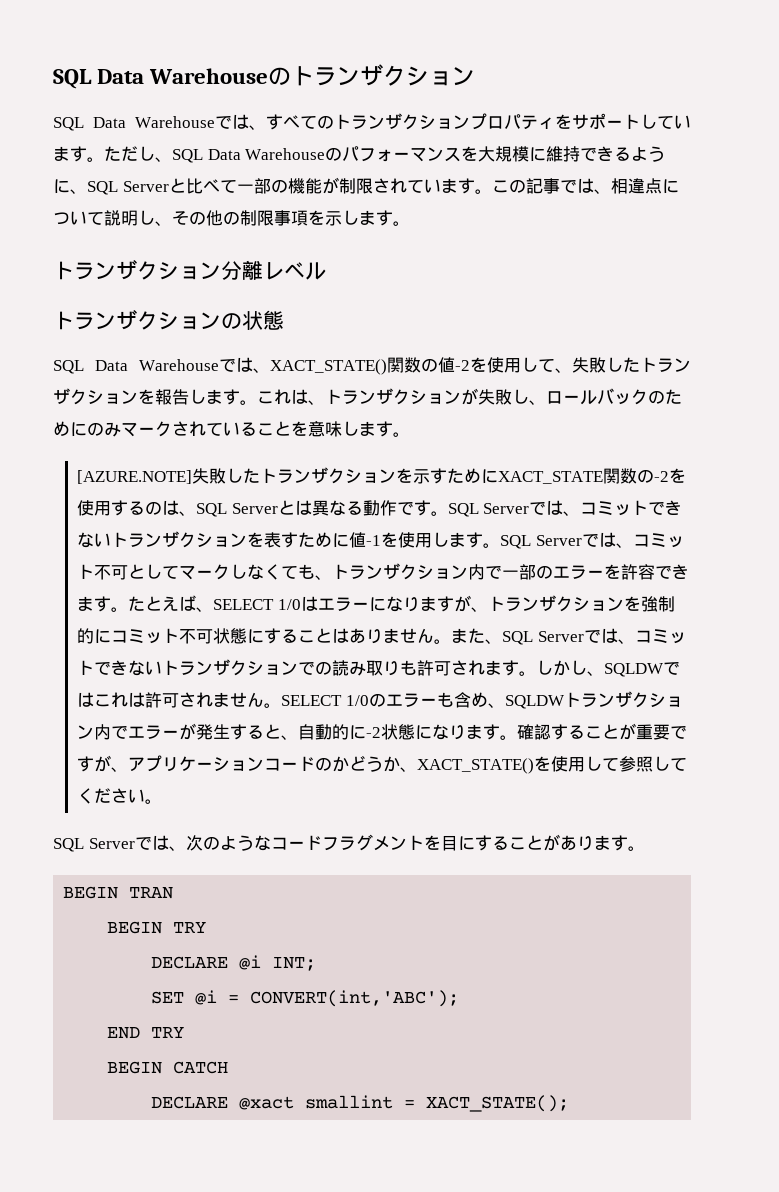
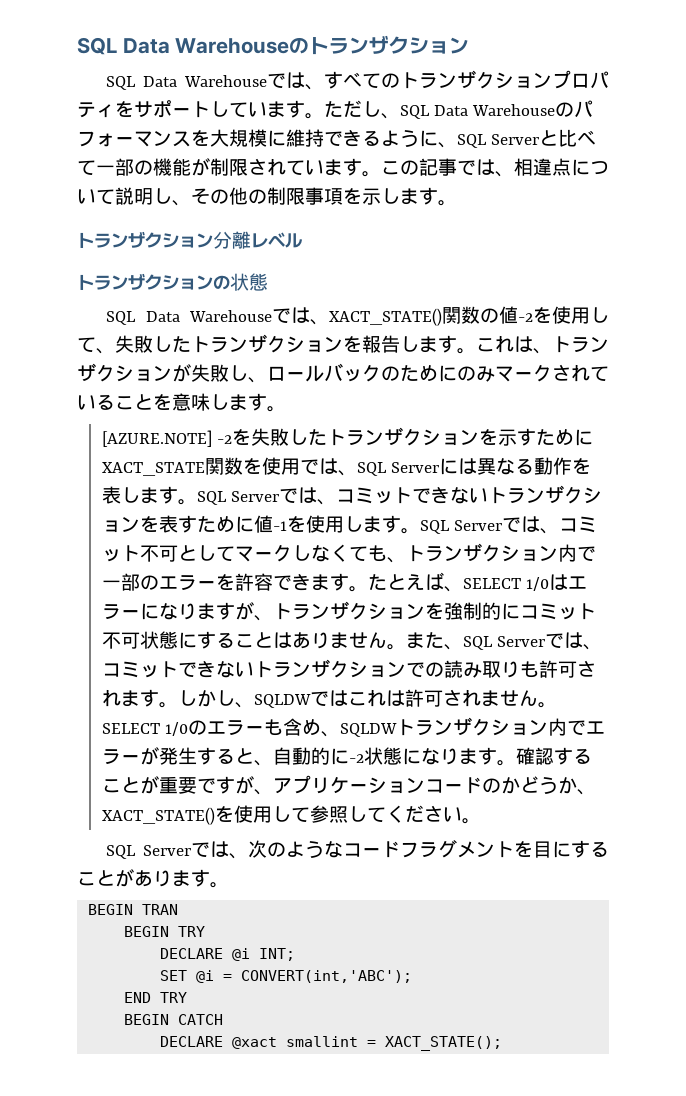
(193, 477) none -> [216,429,251,445] -2を
[637,468,687,483] [77,500,163,516] の-2を使用するの -> [242,457,319,475] を使用で
[277,500,295,515] と -> [438,458,458,475] に
[396,501,414,515] で -> [571,458,591,474] [101,486,159,504] を表しま

